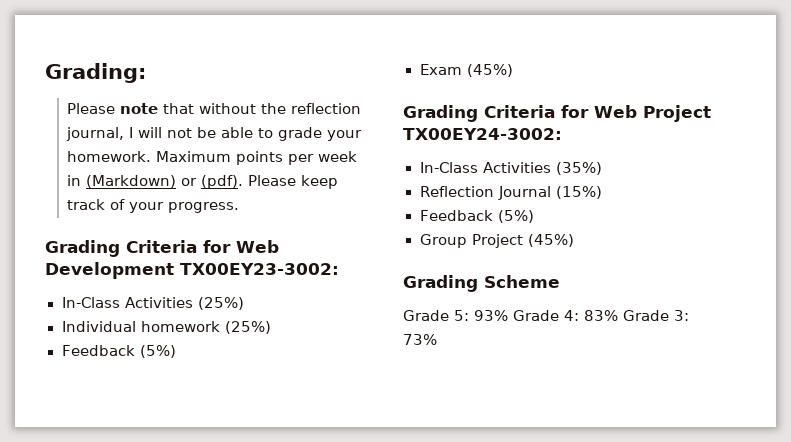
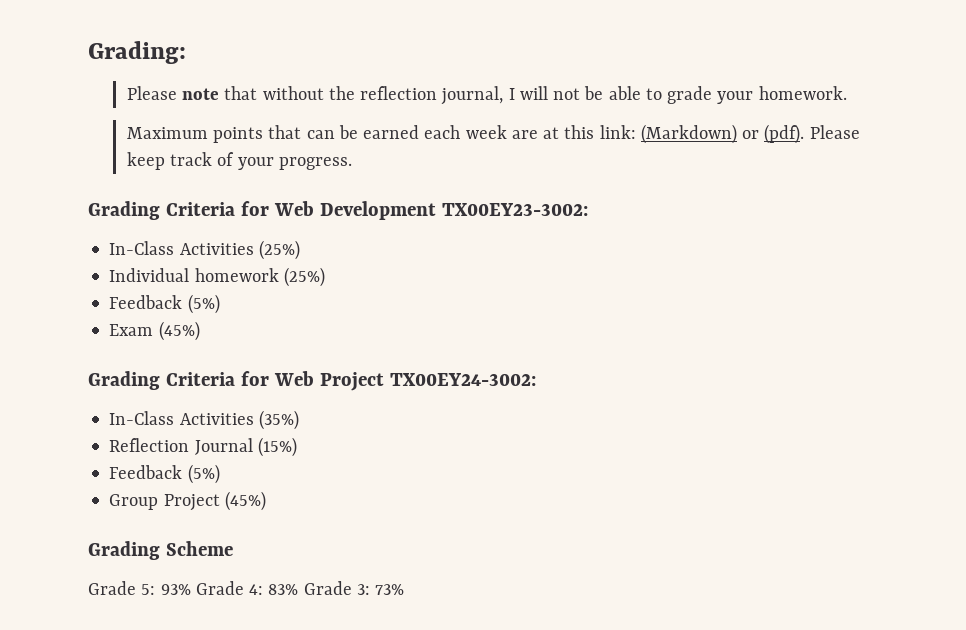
(152, 156) none -> (847, 93) //
[288,151,358,165] [67,175,82,186] per week in -> [268,125,636,139] that can be earned each week are at this link:

